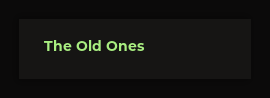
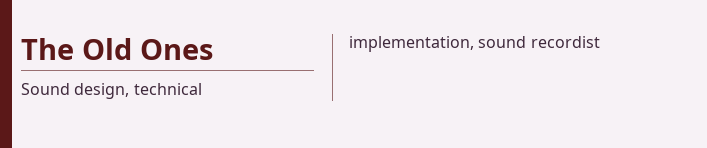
(145, 46) none -> [21,83,202,99] [349,36,600,52] // Sound design, technical implementation, sound recordist

